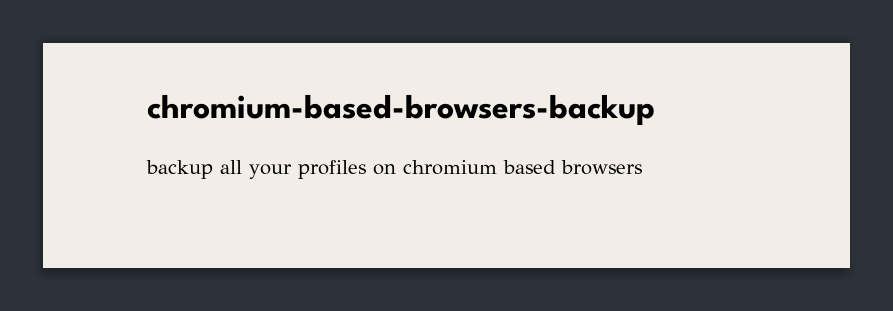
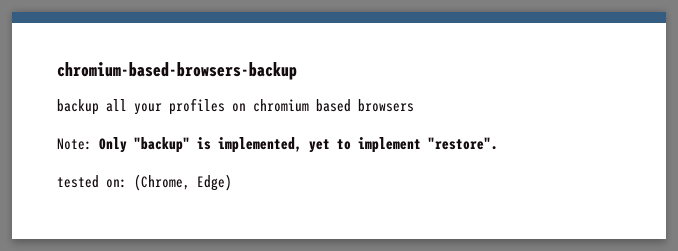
(642, 167) none -> [57,137,498,153] [57,174,232,191] // Note: Only "backup" is implemented, yet to implement "restore". // tested on: (Chrome, Edge)

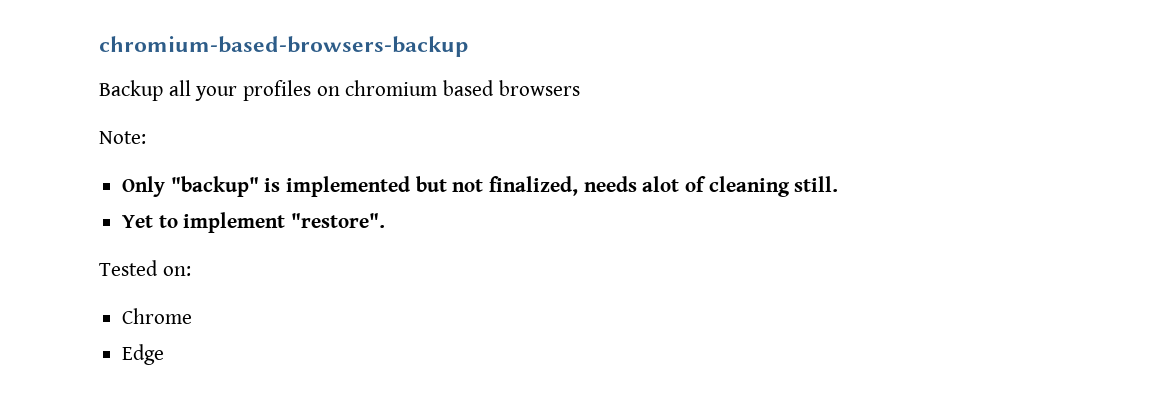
[57,99,99,115] backup -> [99,80,163,101] Backup
(92, 144) none -> (146, 137) //
[218,137,330,153] implemented, yet -> [286,176,839,197] [122,215,154,228] implemented but not finalized, needs alot of cleaning still. // Yet
[57,175,99,188] tested -> [99,260,158,276] Tested
[134,174,232,191] (Chrome, Edge) -> [122,308,193,324] [122,344,165,365] // Chrome // Edge

